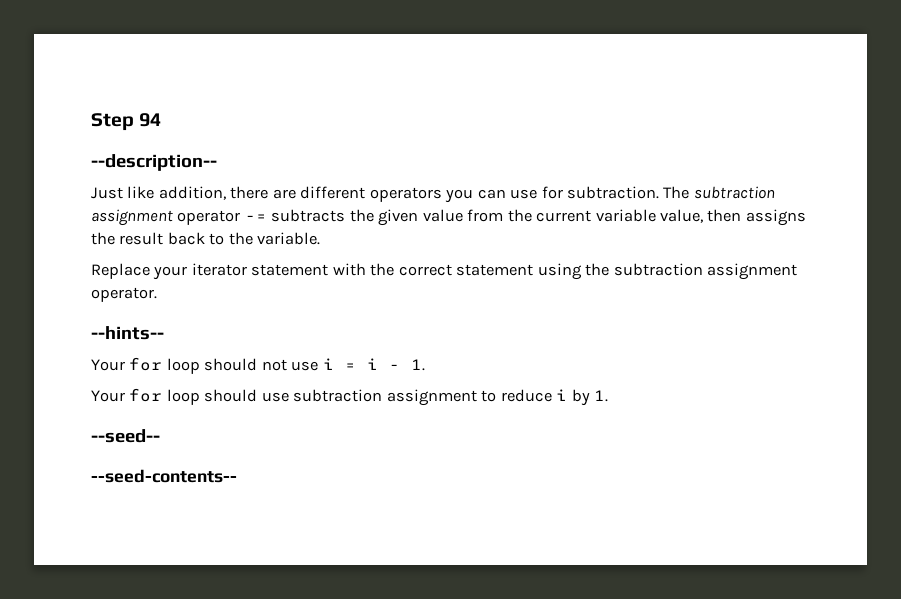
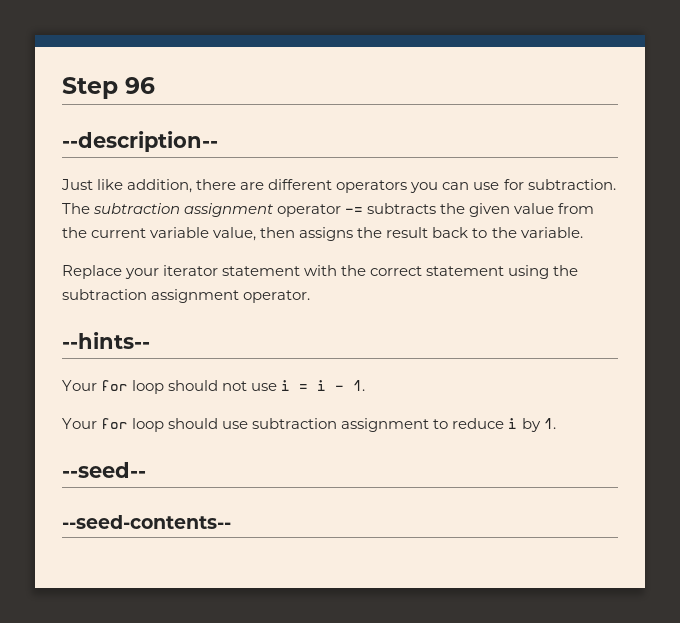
[139,113,162,127] 94 -> [125,77,155,94] 96

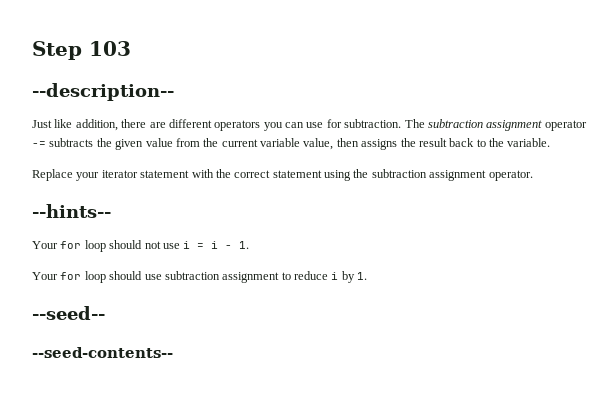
[125,77,155,94] 96 -> [89,41,131,56] 103

